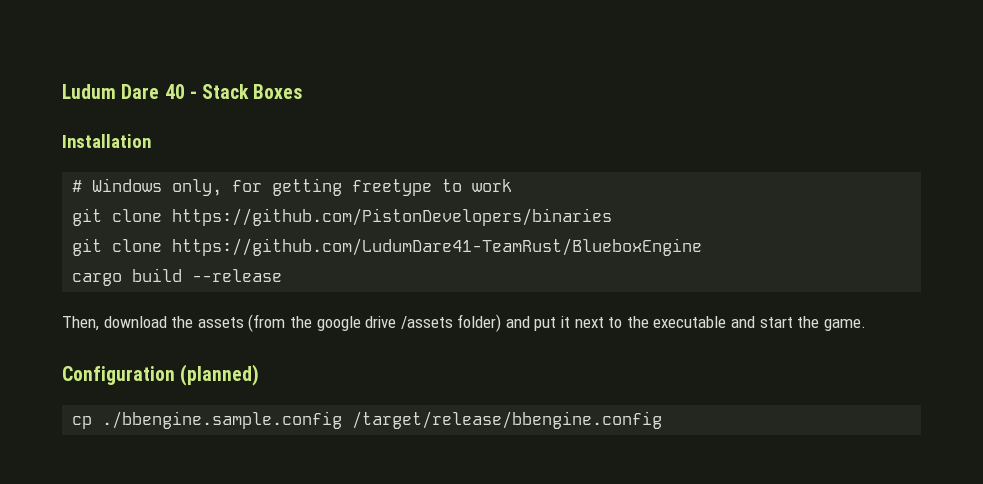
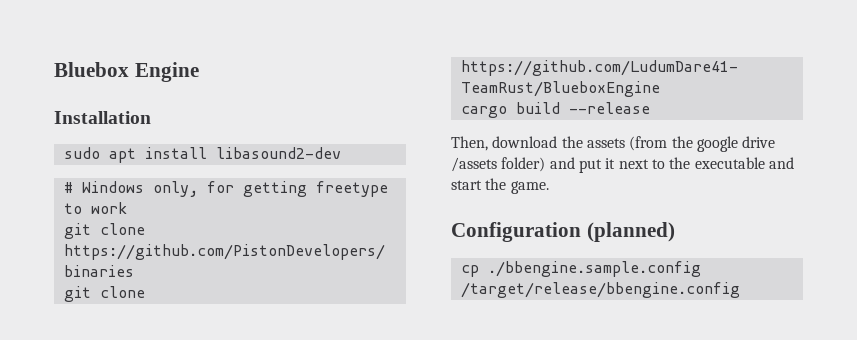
[62,84,303,99] [62,134,151,148] Ludum Dare 40 - Stack Boxes // Installation -> [54,62,199,82] [54,111,151,124] [63,147,341,163] Bluebox Engine // Installation // sudo apt install libasound2-dev

